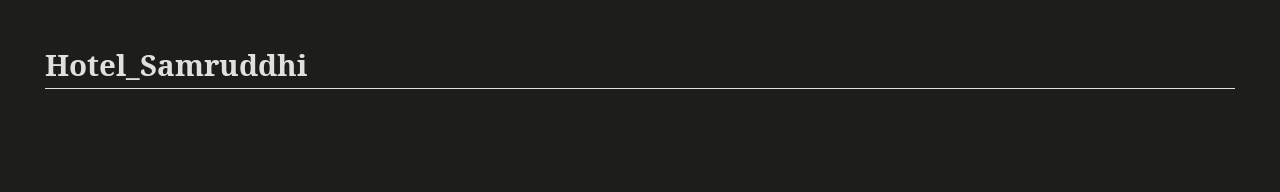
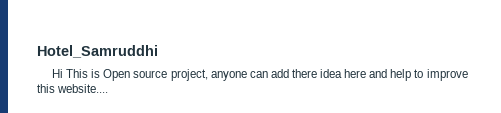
(307, 67) none -> [52,69,468,81] [37,84,109,93] // Hi This is Open source project, anyone can add there idea here and help to improve this website....

